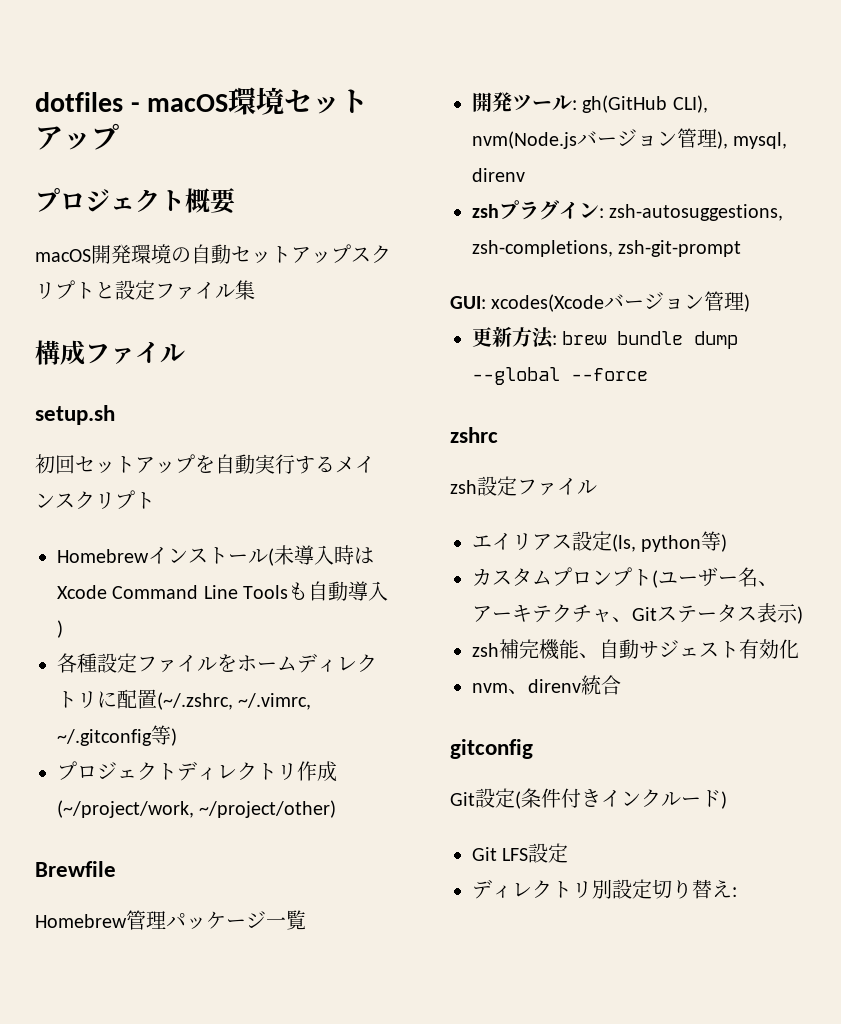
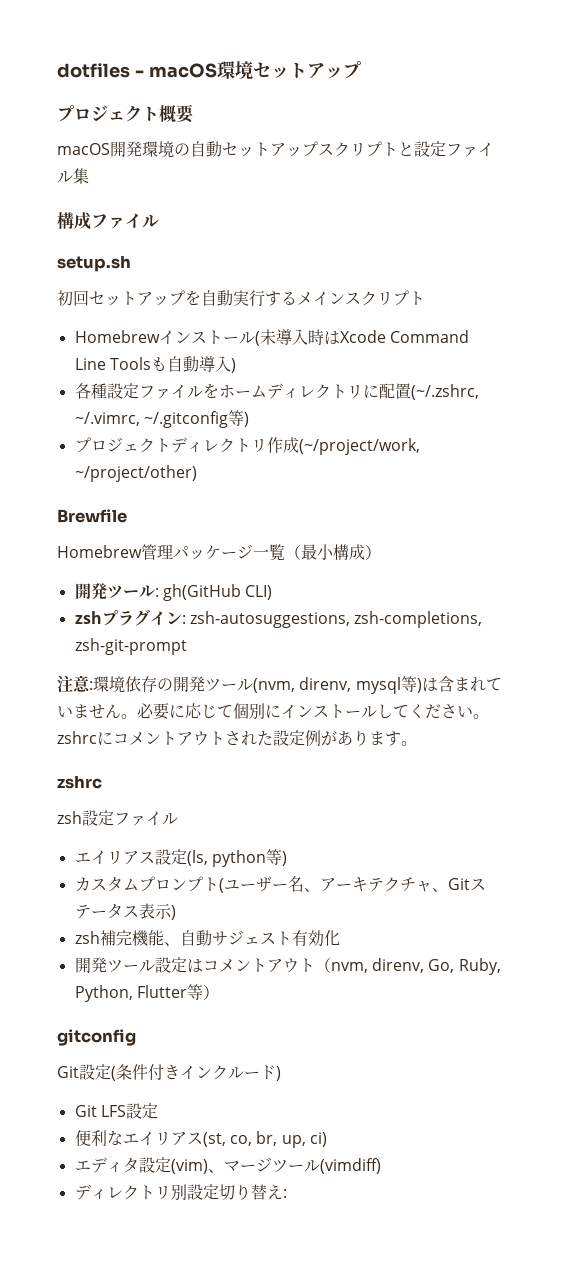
(306, 920) none -> [285,544,381,560] （最小構成）
[672,95,708,113] [472,128,788,149] [472,168,525,182] CLI), nvm(Node.jsバージョン管理), mysql, direnv -> [245,585,273,600] CLI)
[450,291,751,312] [472,326,739,349] [472,367,648,385] GUI: xcodes(Xcodeバージョン管理) // 更新方法: brew bundle dump --global --force -> [57,675,502,694] [57,703,489,720] [57,730,417,746] 注意:環境依存の開発ツール(nvm, direnv, mysql等)は含まれていません。必要に応じて個別にインストールしてください。zshrcにコメントアウトされた設定例があります。
[472,675,621,695] nvm、direnv統合 -> [74,957,501,975] [74,984,219,1002] 開発ツール設定はコメントアウト（nvm, direnv, Go, Ruby, Python, Flutter等）
(569, 853) none -> [74,1130,327,1148] [74,1157,381,1174] // 便利なエイリアス(st, co, br, up, ci) // エディタ設定(vim)、マージツール(vimdiff)

